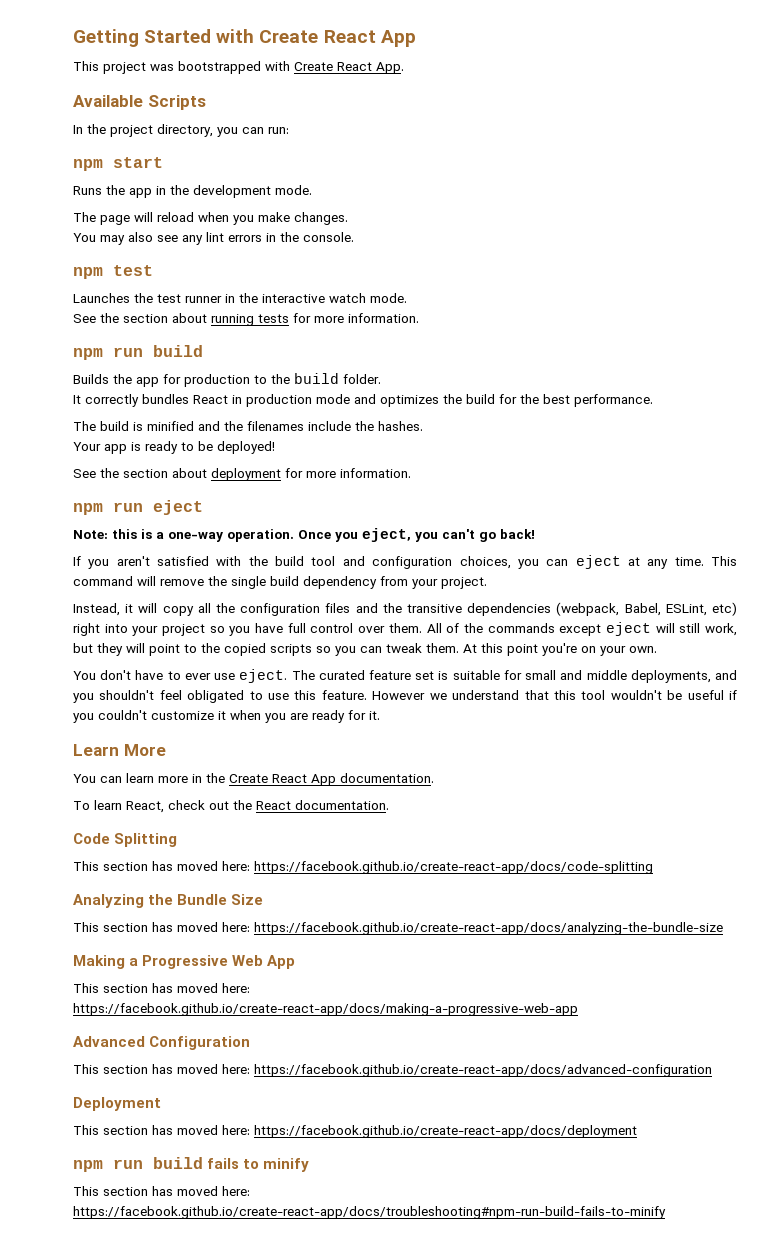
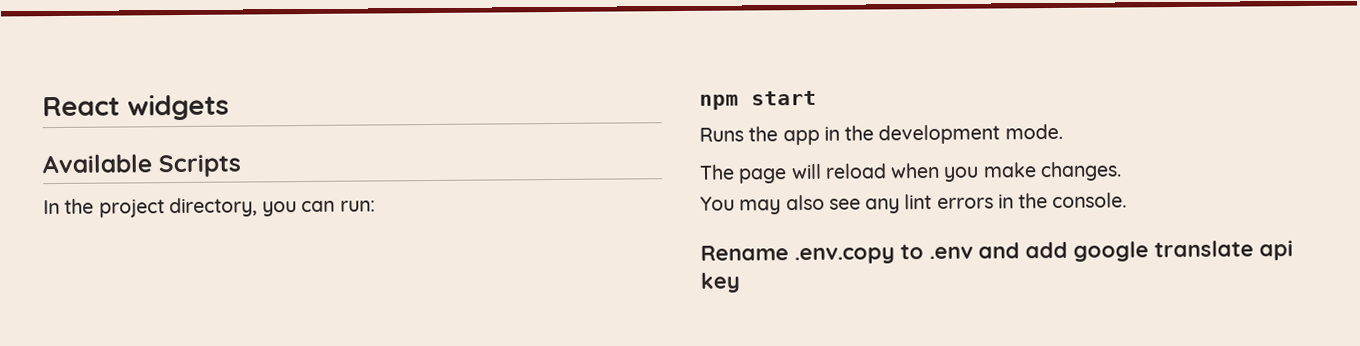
[73,29,416,47] [73,61,404,74] Getting Started with Create React App // This project was bootstrapped with Create React App. -> [42,93,229,121] React widgets
[73,265,153,279] [73,293,407,303] [73,313,419,326] [73,345,203,360] [73,373,381,387] [73,394,653,407] [73,421,423,431] [73,441,275,454] [73,468,411,481] [73,500,203,515] [73,528,535,542] [73,555,738,569] [73,576,487,589] [73,602,737,616] [73,622,737,636] [73,643,657,656] [73,669,737,683] [73,690,737,703] [73,710,380,723] [73,744,166,756] [73,773,434,786] [73,800,389,813] [73,833,178,847] [73,861,653,874] [73,894,264,908] [73,922,723,935] [73,955,296,969] [73,983,250,993] [73,1003,578,1016] [73,1036,251,1050] [73,1064,712,1077] [73,1097,161,1111] [73,1125,637,1138] [73,1157,310,1172] [73,1186,250,1196] [73,1206,666,1219] npm test // Launches the test runner in the interactive watch mode. // See the section about running tests for more information. // npm run build // Builds the app for production to the build folder. // It correctly bundles React in production mode and optimizes the build for the best performance. // The build is minified and the filenames include the hashes. // Your app is ready to be deployed! // See the section about deployment for more information. // npm run eject // Note: this is a one-way operation. Once you eject, you can't go back! // If you aren't satisfied with the build tool and configuration choices, you can eject at any time. This command will remove the single build dependency from your project. // Instead, it will copy all the configuration files and the transitive dependencies (webpack, Babel, ESLint, etc) right into your project so you have full control over them. All of the commands except eject will still work, but they will point to the copied scripts so you can tweak them. At this point you're on your own. // You don't have to ever use eject. The curated feature set is suitable for small and middle deployments, and you shouldn't feel obligated to use this feature. However we understand that this tool wouldn't be useful if you couldn't customize it when you are ready for it. // Learn More // You can learn more in the Create React App documentation. // To learn React, check out the React documentation. // Code Splitting // This section has moved here: https://facebook.github.io/create-react-app/docs/code-splitting // Analyzing the Bundle Size // This section has moved here: https://facebook.github.io/create-react-app/docs/analyzing-the-bundle-size // Making a Progressive Web App // This section has moved here: https://facebook.github.io/create-react-app/docs/making-a-progressive-web-app // Advanced Configuration // This section has moved here: https://facebook.github.io/create-react-app/docs/advanced-configuration // Deployment // This section has moved here: https://facebook.github.io/create-react-app/docs/deployment // npm run build fails to minify // This section has moved here: https://facebook.github.io/create-react-app/docs/troubleshooting#npm-run-build-fails-to-minify -> [700,240,1293,265] [700,272,740,293] Rename .env.copy to .env and add google translate api key

